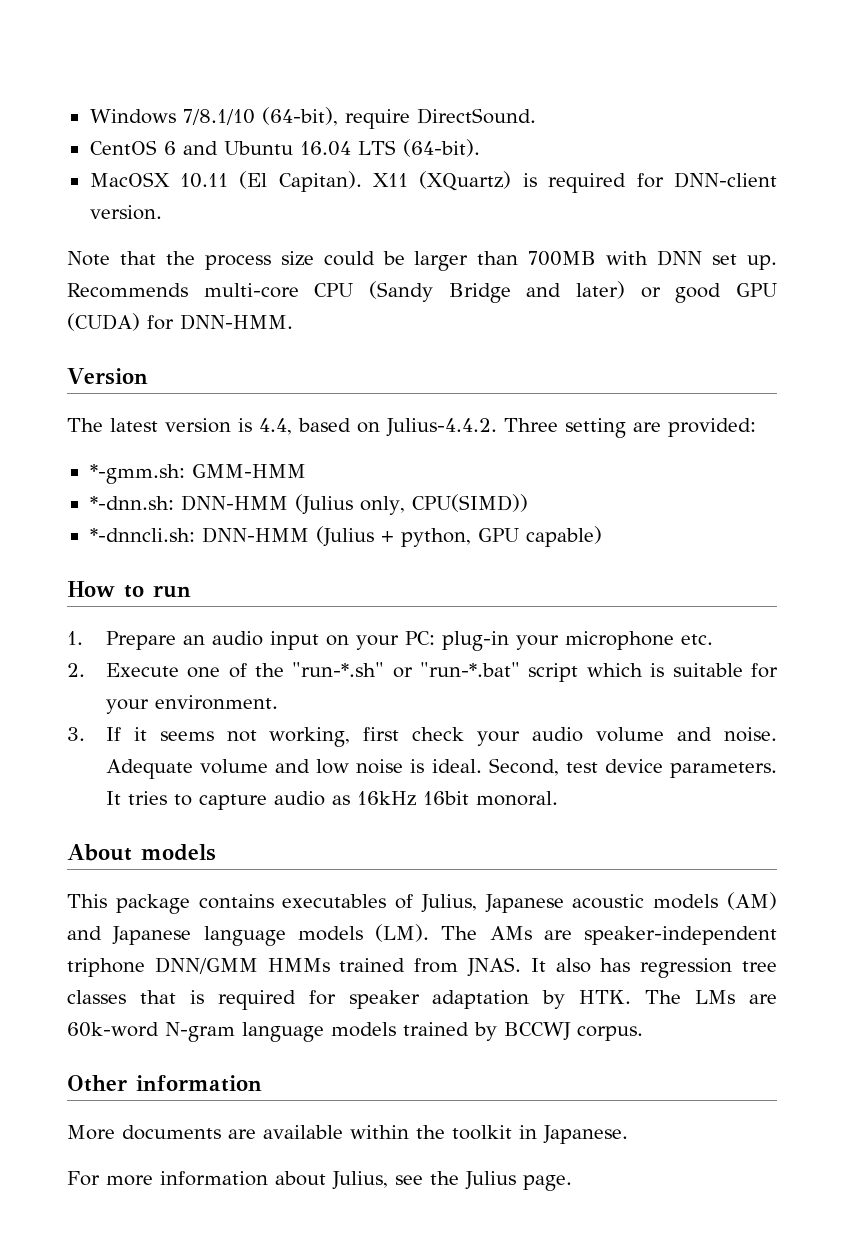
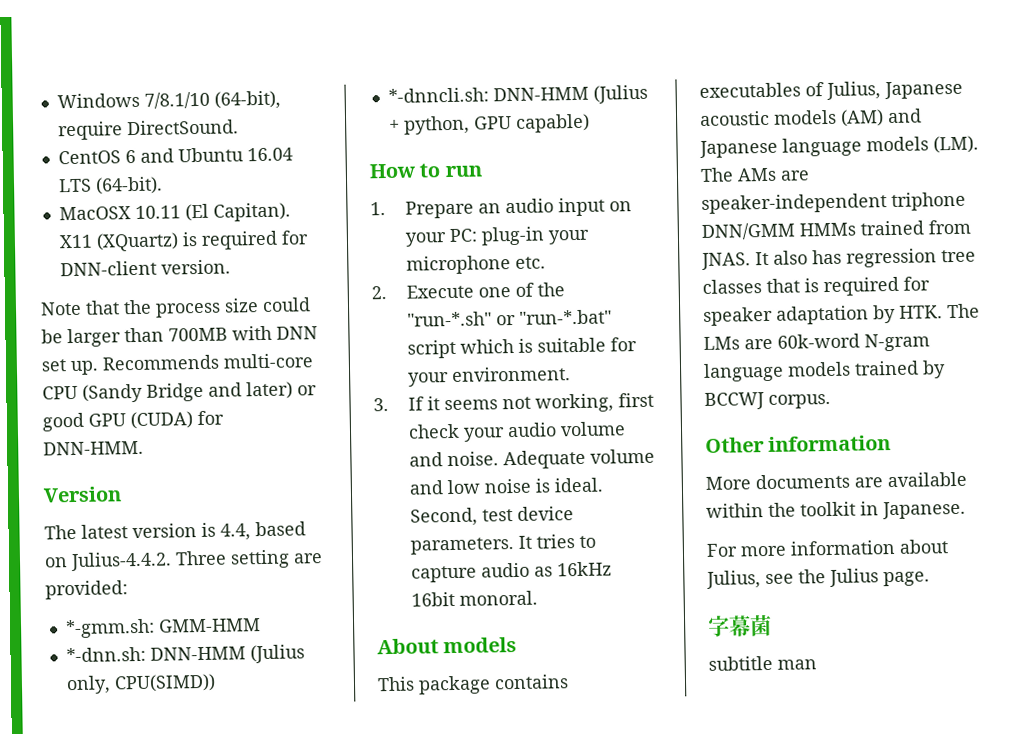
(572, 1183) none -> [707,613,772,637] [708,655,817,671] // 字幕菌 // subtitle man

